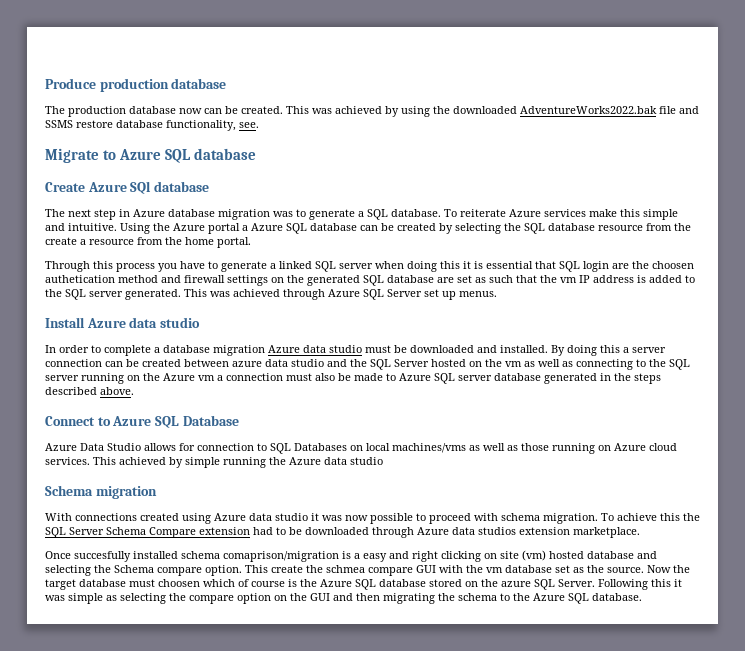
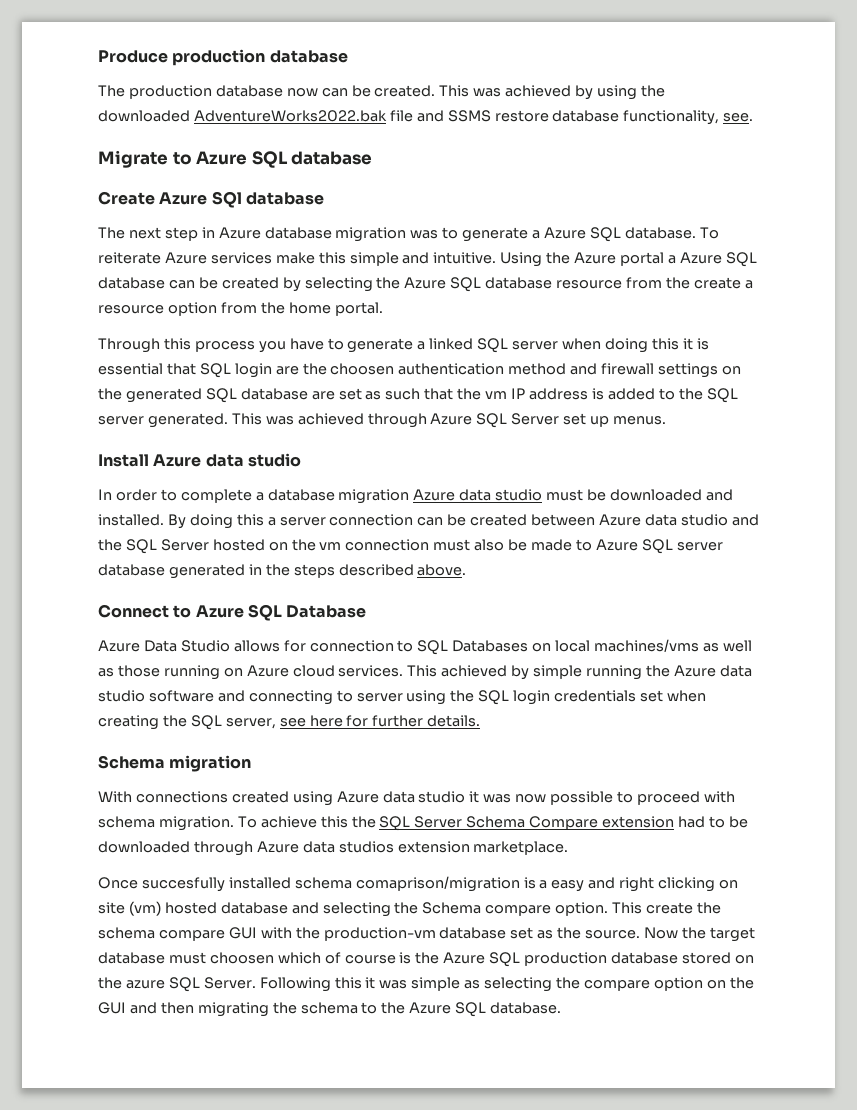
(364, 214) none -> [544,227,587,239] Azure
(521, 227) none -> [404,277,447,289] Azure
(134, 242) none -> [167,302,217,316] option
[45,275,115,283] authetication -> [398,363,505,375] authentication
[232,361,262,367] azure -> [599,514,642,526] Azure
[524,359,690,370] [45,373,223,384] as well as connecting to the SQL server running on the Azure vm a -> (342, 546) none
(383, 461) none -> [148,690,706,705] [98,715,481,730] software and connecting to server using the SQL login credentials set when creating the SQL server, see here for further details.
[326,565,365,573] schmea -> [98,927,155,939] schema
[486,567,503,573] vm -> [323,927,436,941] production-vm
(376, 584) none -> [524,952,608,966] production

